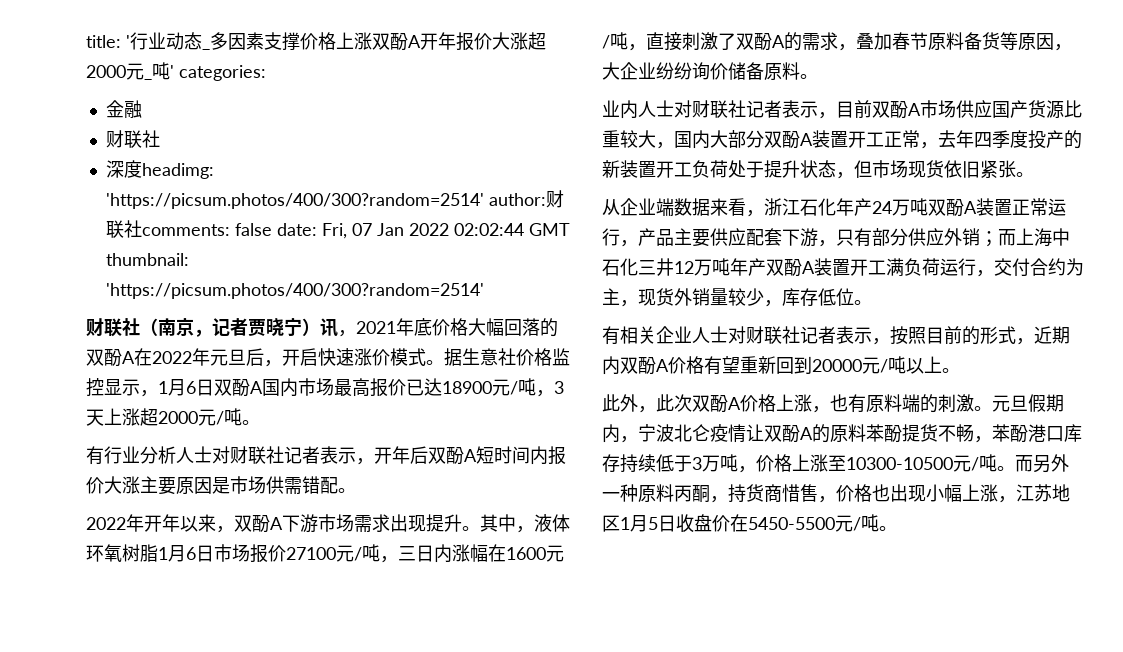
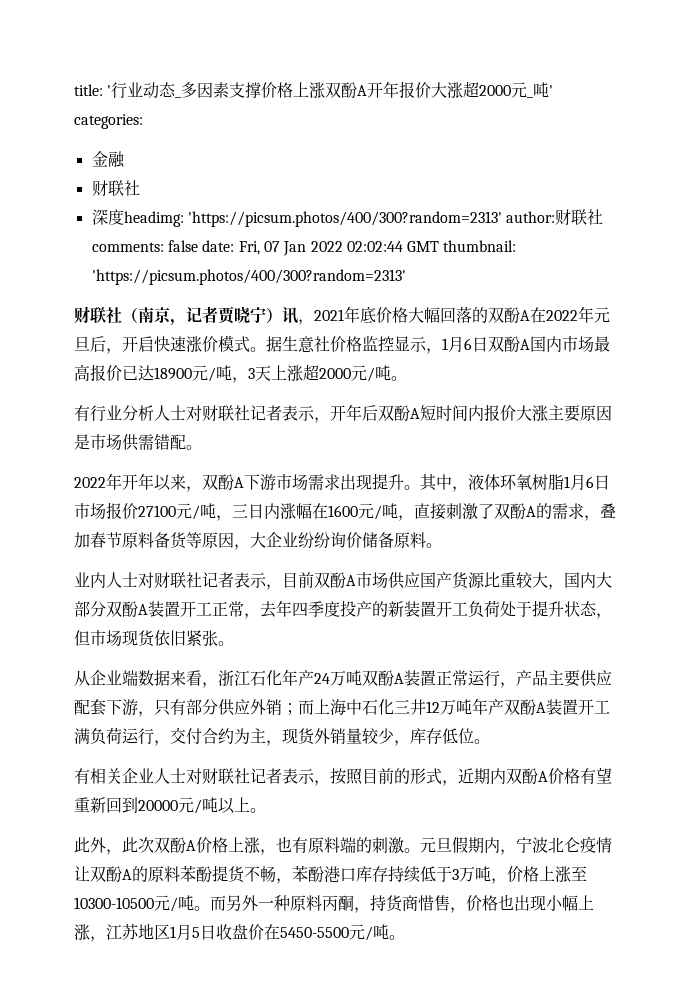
[105,193,484,209] 'https://picsum.photos/400/300?random=2514' -> [187,211,502,227] 'https://picsum.photos/400/300?random=2313'
[105,283,484,299] 'https://picsum.photos/400/300?random=2514' -> [91,269,406,285] 'https://picsum.photos/400/300?random=2313'

